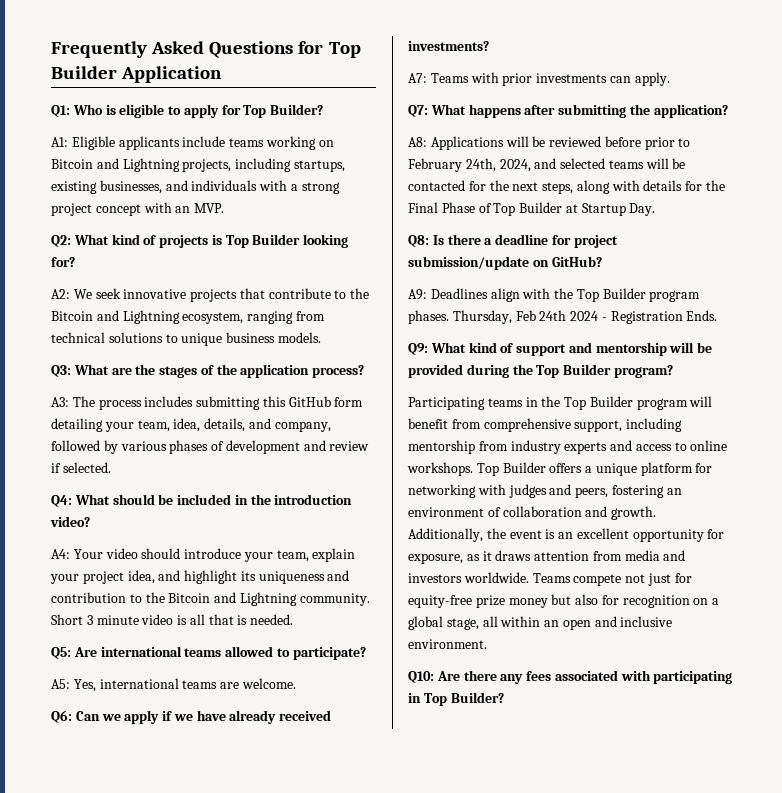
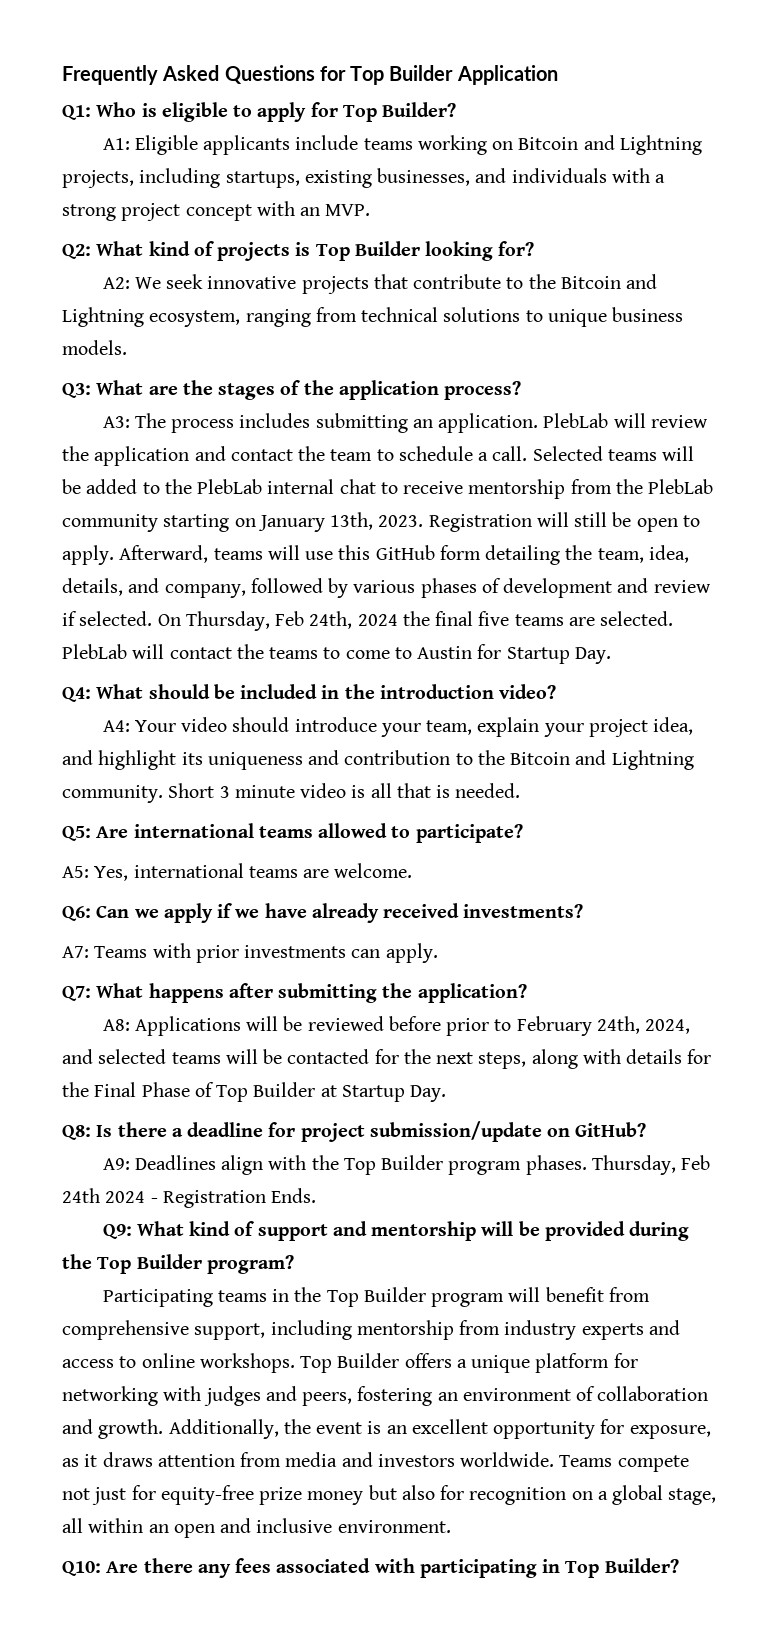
(261, 403) none -> [412,413,708,433] [62,446,695,466] [62,479,714,499] [62,512,700,532] [62,545,334,565] an application. PlebLab will review the application and contact the team to schedule a call. Selected teams will be added to the PlebLab internal chat to receive mentorship from the PlebLab community starting on January 13th, 2023. Registration will still be open to apply. Afterward, teams will use
[104,422,134,432] your -> [565,545,593,560] the
(111, 467) none -> [157,611,674,631] [62,644,611,664] On Thursday, Feb 24th, 2024 the final five teams are selected. PlebLab will contact the teams to come to Austin for Startup Day.

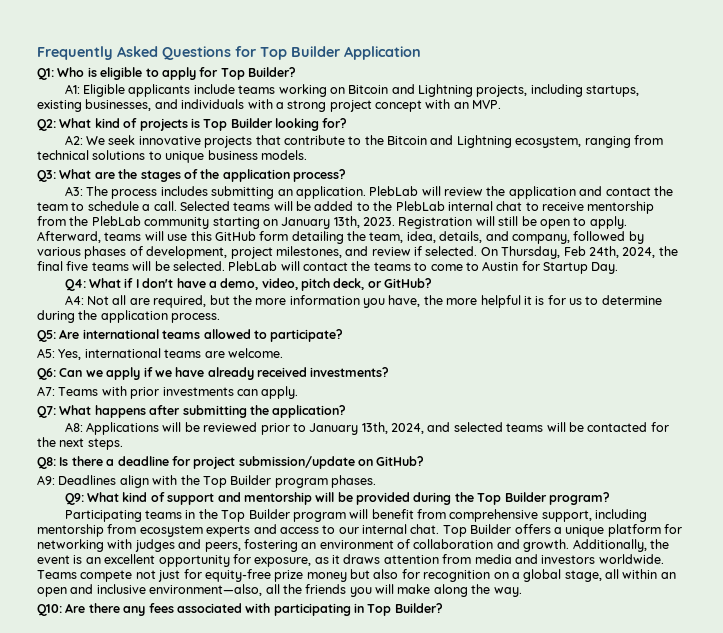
[503,578,613,598] development -> [146,246,342,259] development, project milestones,
[357,614,398,626] 2024 -> [622,247,656,258] 2024,
[568,617,595,626] are -> [132,261,170,271] will be
[148,684,557,699] [102,717,694,737] [62,750,694,770] [62,783,521,803] should be included in the introduction video? // A4: Your video should introduce your team, explain your project idea, and highlight its uniqueness and contribution to the Bitcoin and Lightning community. Short 3 minute video is all that is needed. -> [124,278,433,291] [64,295,662,308] [37,310,221,323] if I don't have a demo, video, pitch deck, or GitHub? // A4: Not all are required, but the more information you have, the more helpful it is for us to determine during the application process.
[388,1016,441,1031] before -> (258, 427) none
[516,1016,640,1036] February 24th, -> [309,422,388,435] January 13th,
[478,1049,712,1069] [62,1082,447,1102] steps, along with details for the Final Phase of Top Builder at Startup Day. -> [87,438,123,450] steps.
[591,1155,711,1175] [62,1188,317,1208] Thursday, Feb 24th 2024 - Registration Ends. -> (376, 481) none
[504,1320,577,1340] industry -> [139,525,203,537] ecosystem
[141,1353,295,1373] online workshops. -> [338,524,440,534] our internal chat.
[337,1520,451,1533] environment. -> [149,584,522,597] environment—also, all the friends you will make along the way.

